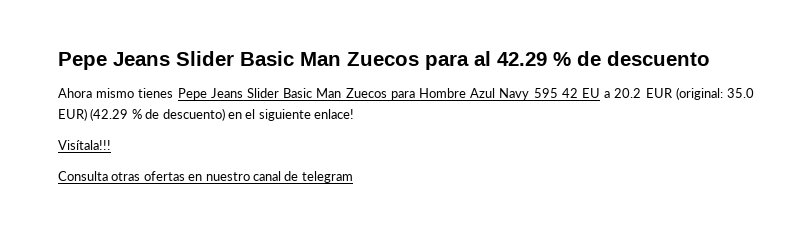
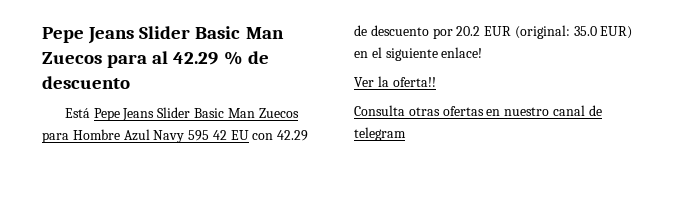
[58,88,174,98] Ahora mismo tienes -> [64,108,90,118] Está
[604,91,611,98] a -> [252,130,309,141] [354,25,453,39] con 42.29 de descuento por
[90,108,225,121] (42.29 % de descuento) -> (633, 32) none
[58,140,111,150] Visítala!!! -> [354,76,436,87] Ver la oferta!!

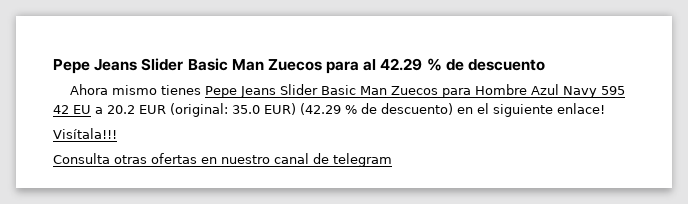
[64,108,90,118] Está -> [70,84,202,95] Ahora mismo tienes
[252,130,309,141] [354,25,453,39] con 42.29 de descuento por -> [95,107,103,114] a
(633, 32) none -> [300,103,453,115] (42.29 % de descuento)
[354,76,436,87] Ver la oferta!! -> [53,128,117,139] Visítala!!!

